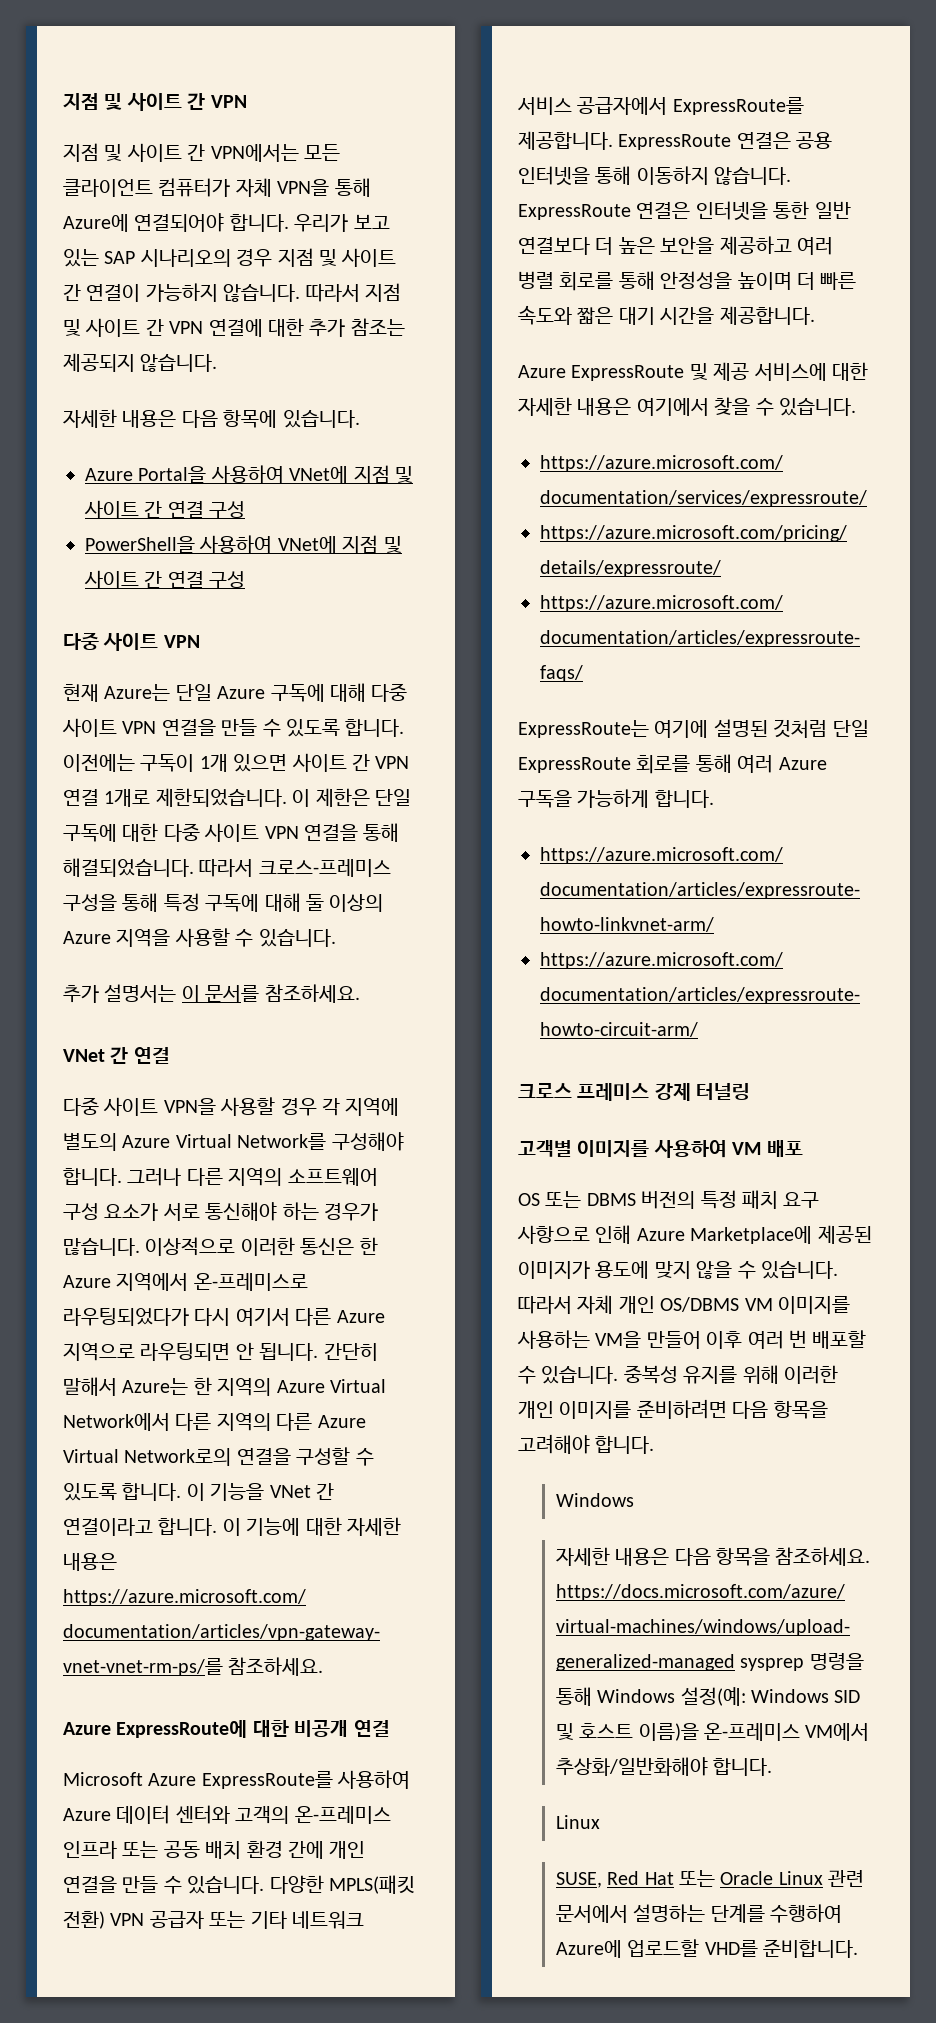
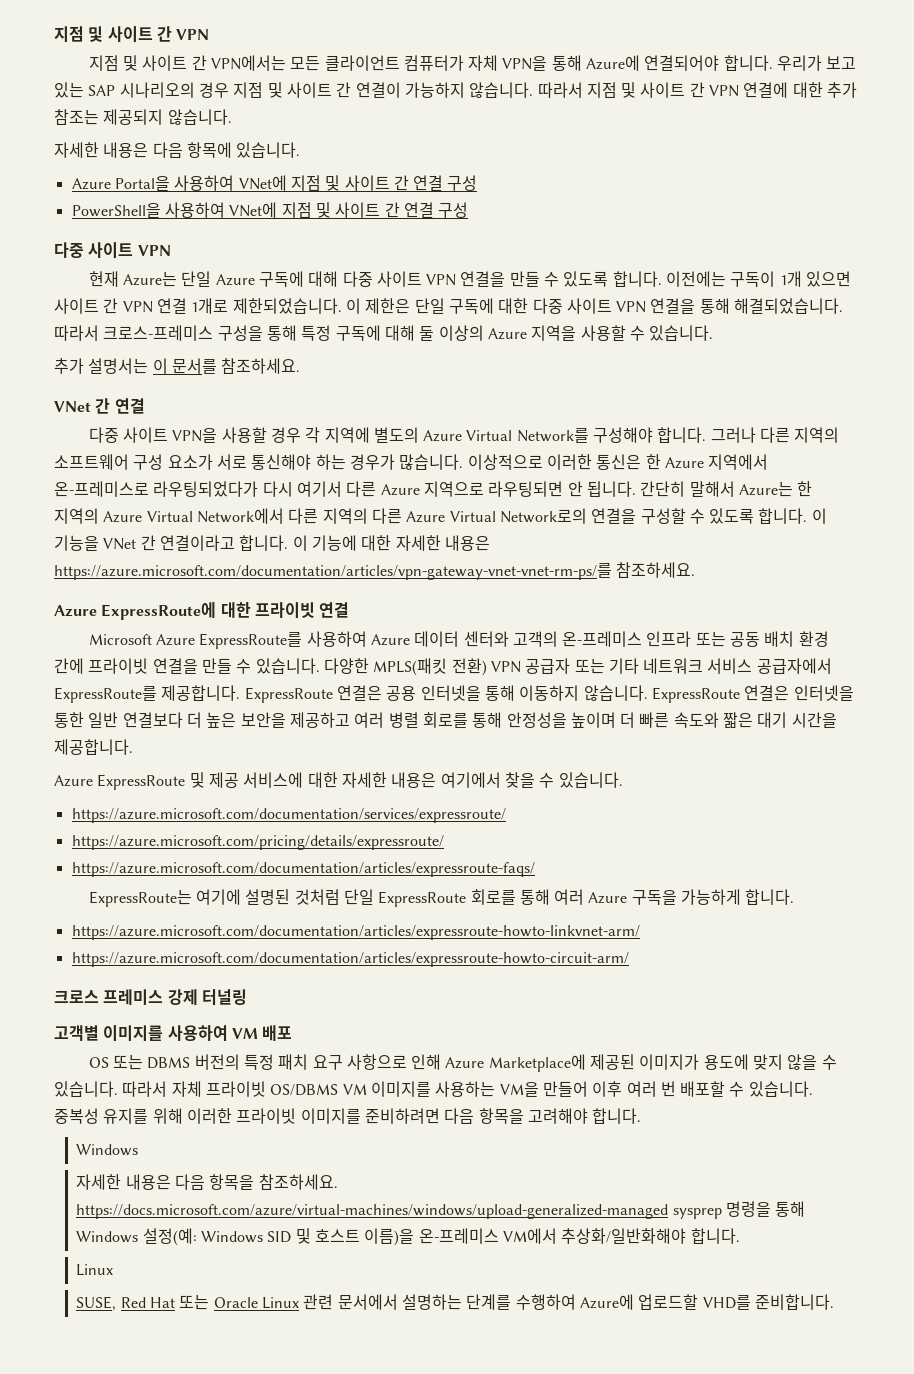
[294,1720,349,1737] 비공개 -> [254,602,315,619] 프라이빗
[329,1841,366,1859] 개인 -> [88,658,149,674] 프라이빗
[618,1296,655,1314] 개인 -> [205,1081,266,1097] 프라이빗
[518,1401,554,1419] 개인 -> [236,1108,297,1124] 프라이빗

